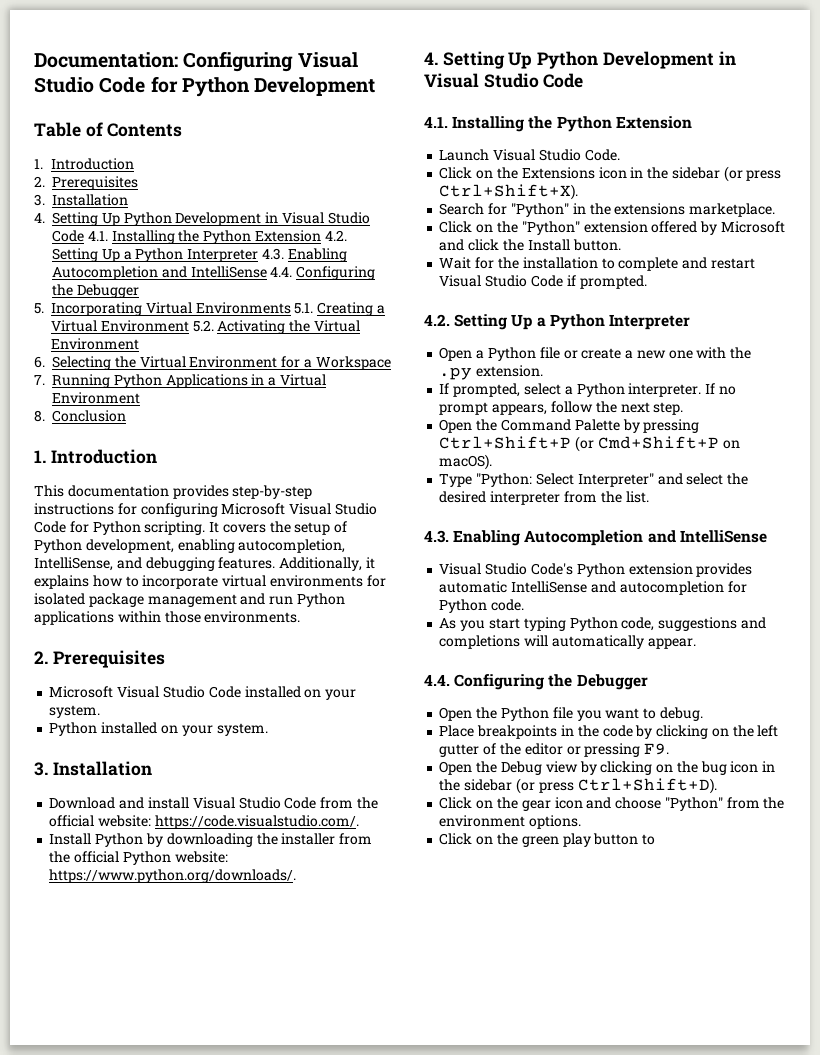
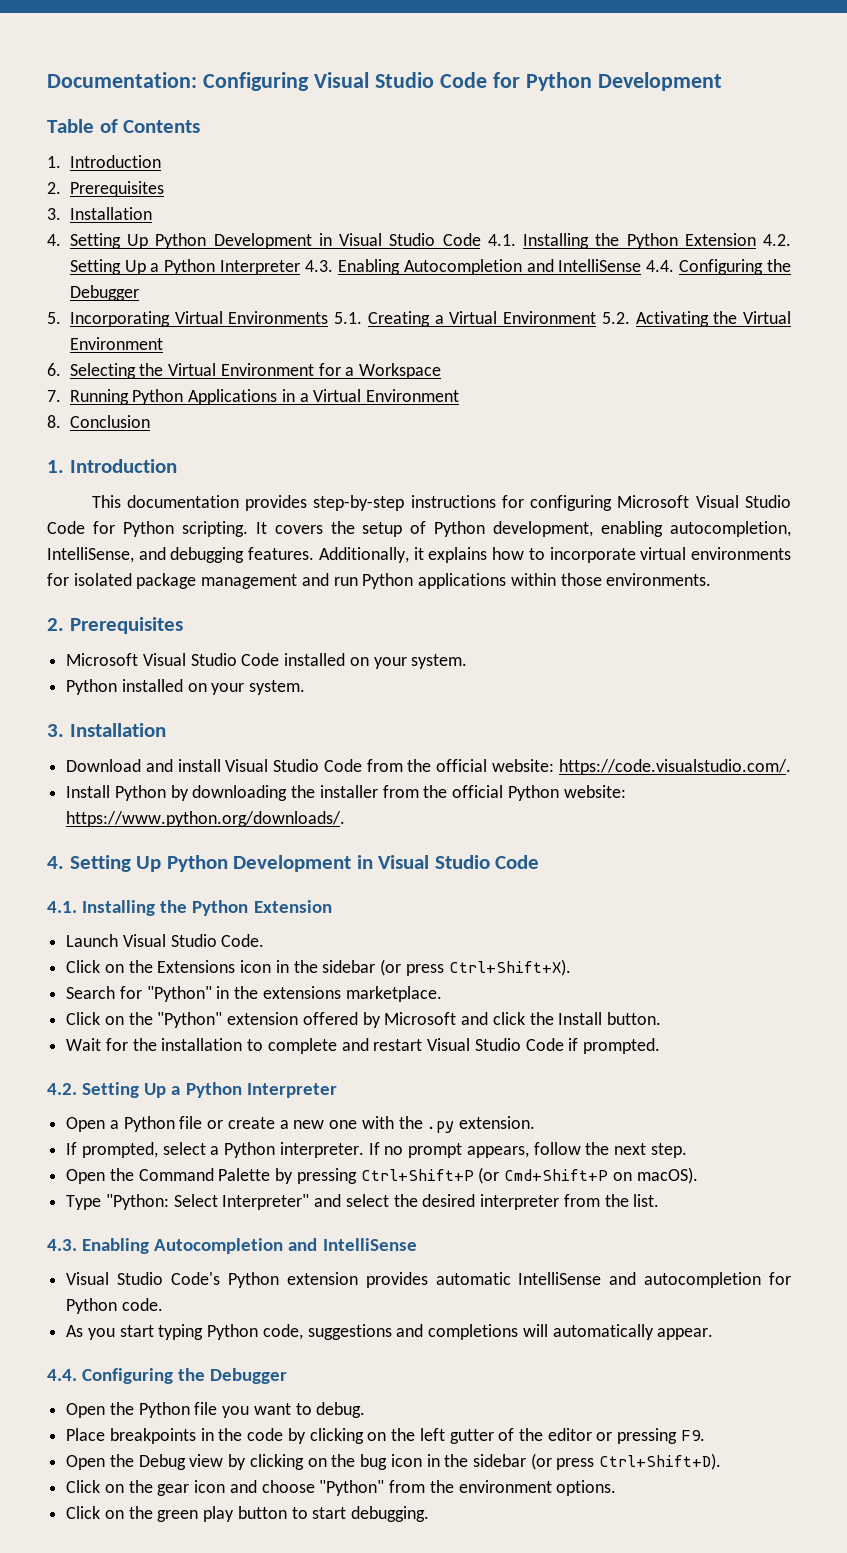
(656, 839) none -> [312,1506,430,1522] start debugging.

